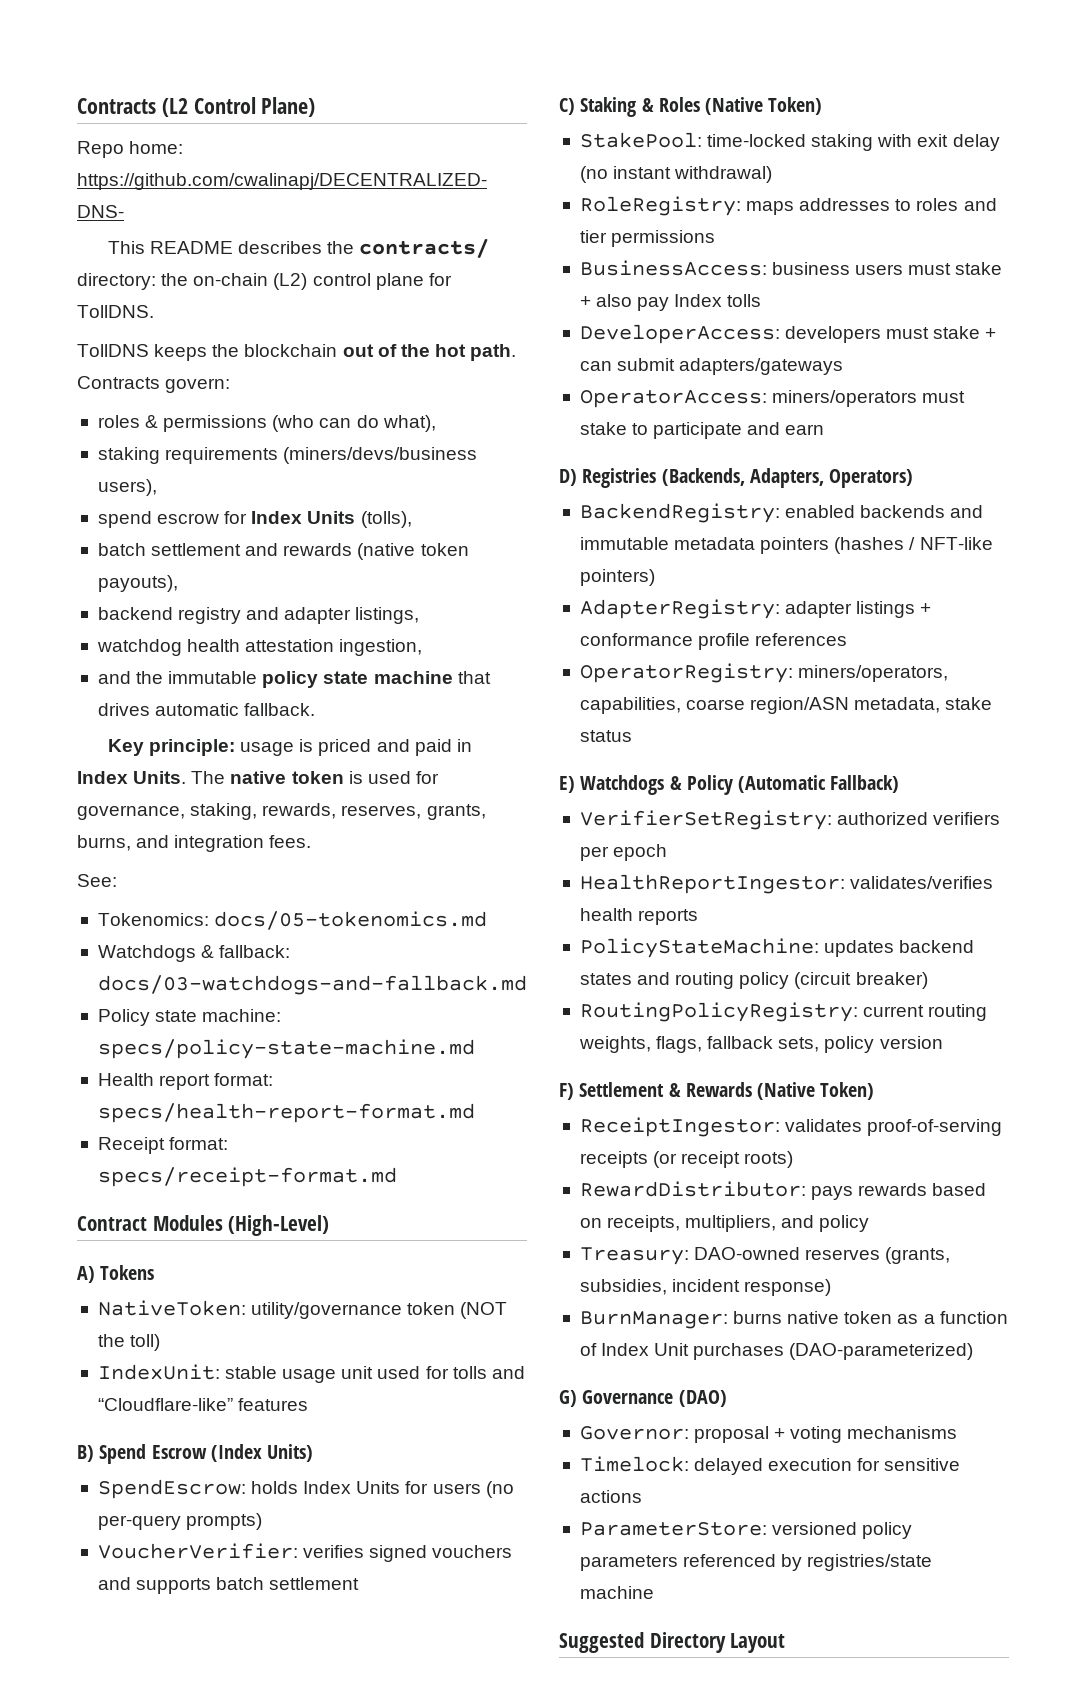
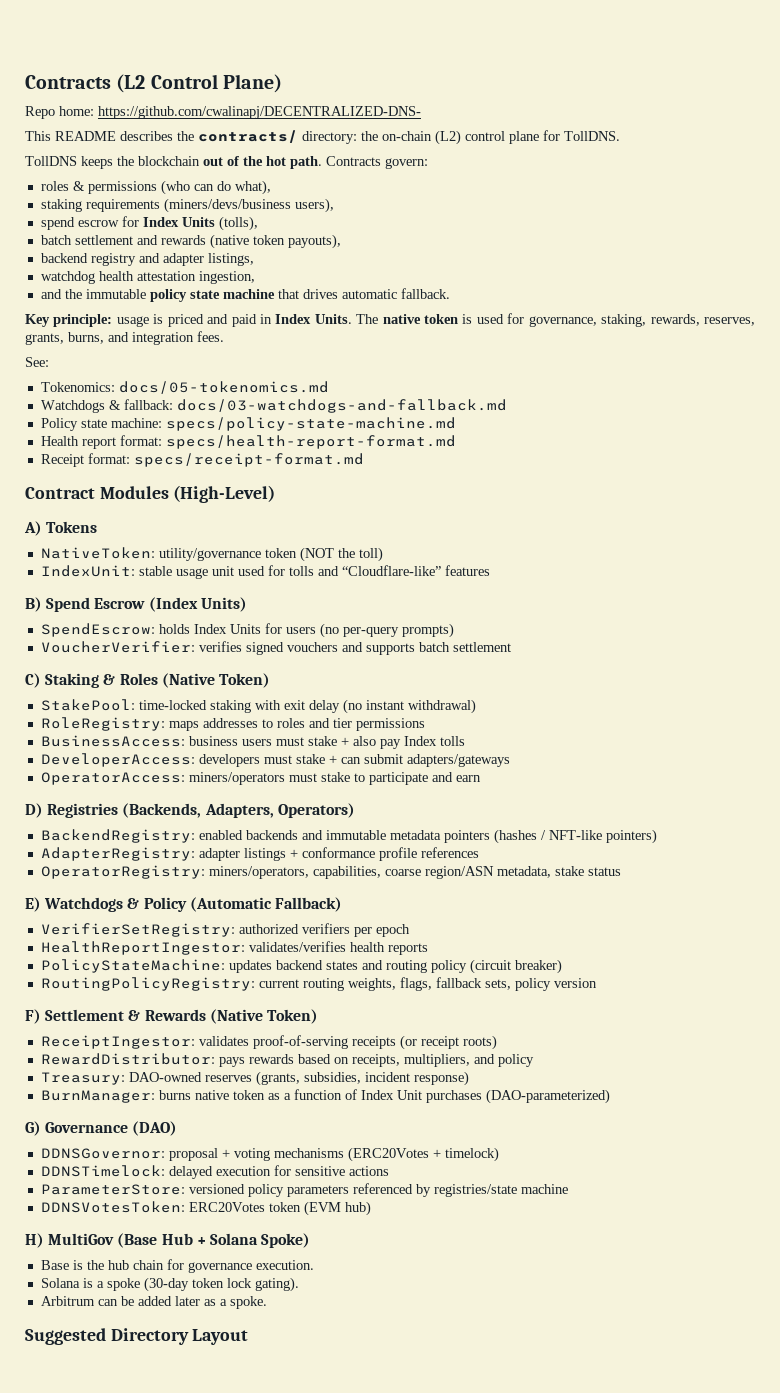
[579,1426,689,1440] Governor: -> [40,1148,165,1159] DDNSGovernor:
[579,1456,689,1472] // Timelock: -> [347,1147,499,1162] [40,1165,165,1177] (ERC20Votes + timelock) // DDNSTimelock:
(654, 1592) none -> [40,1201,371,1216] [25,1233,311,1248] [40,1259,314,1273] [40,1277,299,1292] [40,1296,267,1309] // DDNSVotesToken: ERC20Votes token (EVM hub) // H) MultiGov (Base Hub + Solana Spoke) // Base is the hub chain for governance execution. // Solana is a spoke (30-day token lock gating). // Arbitrum can be added later as a spoke.

